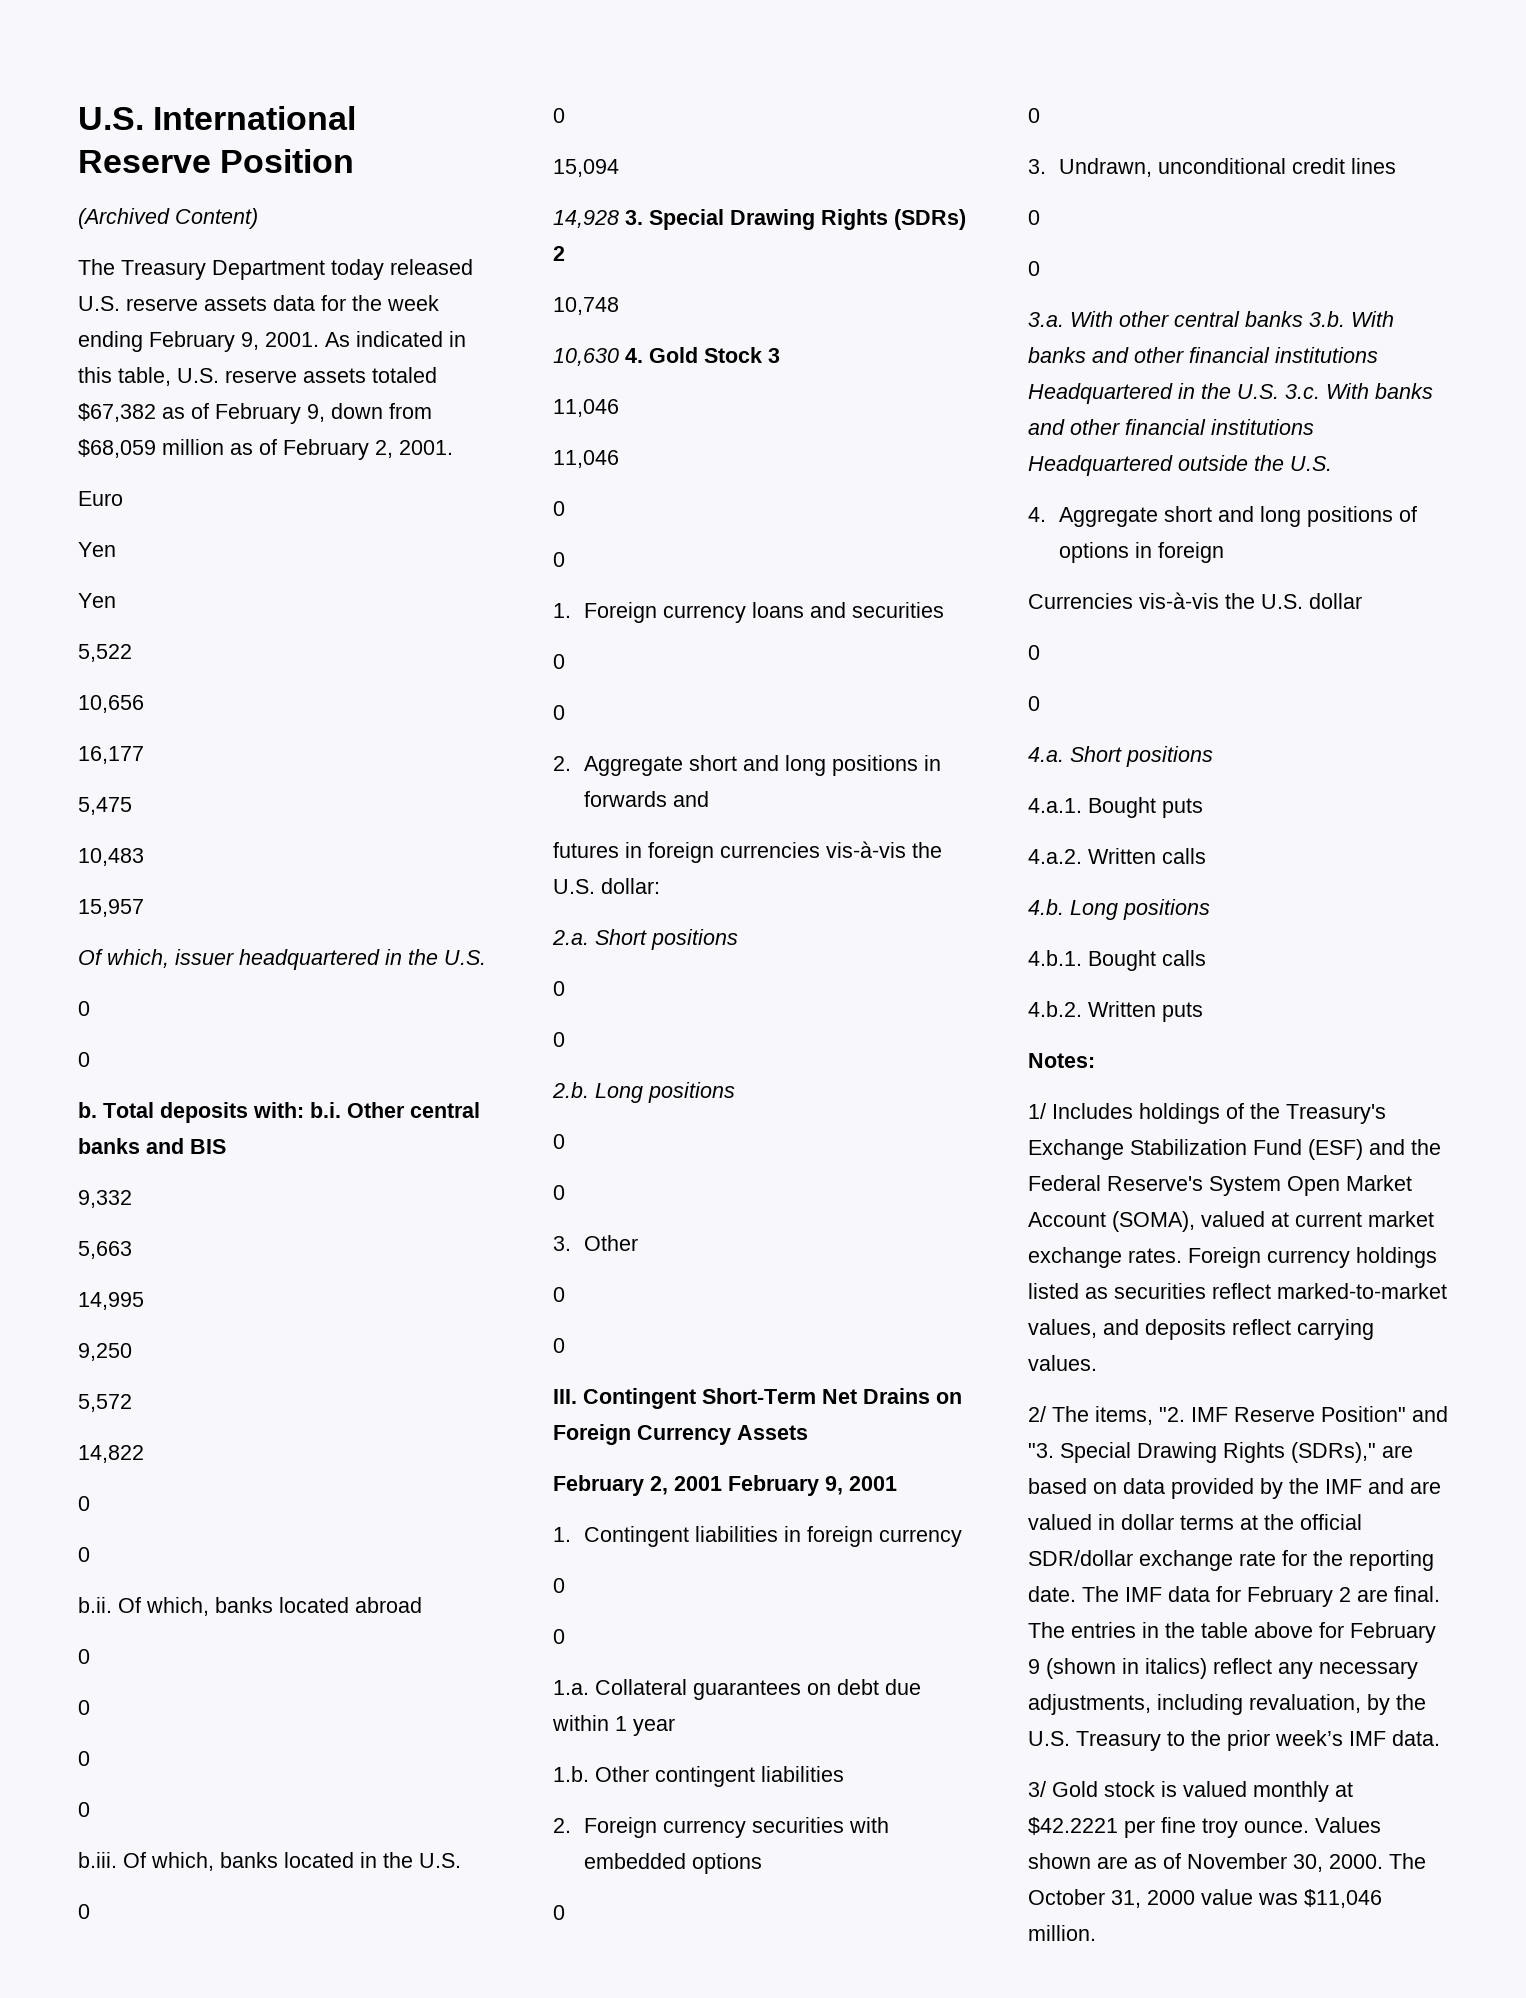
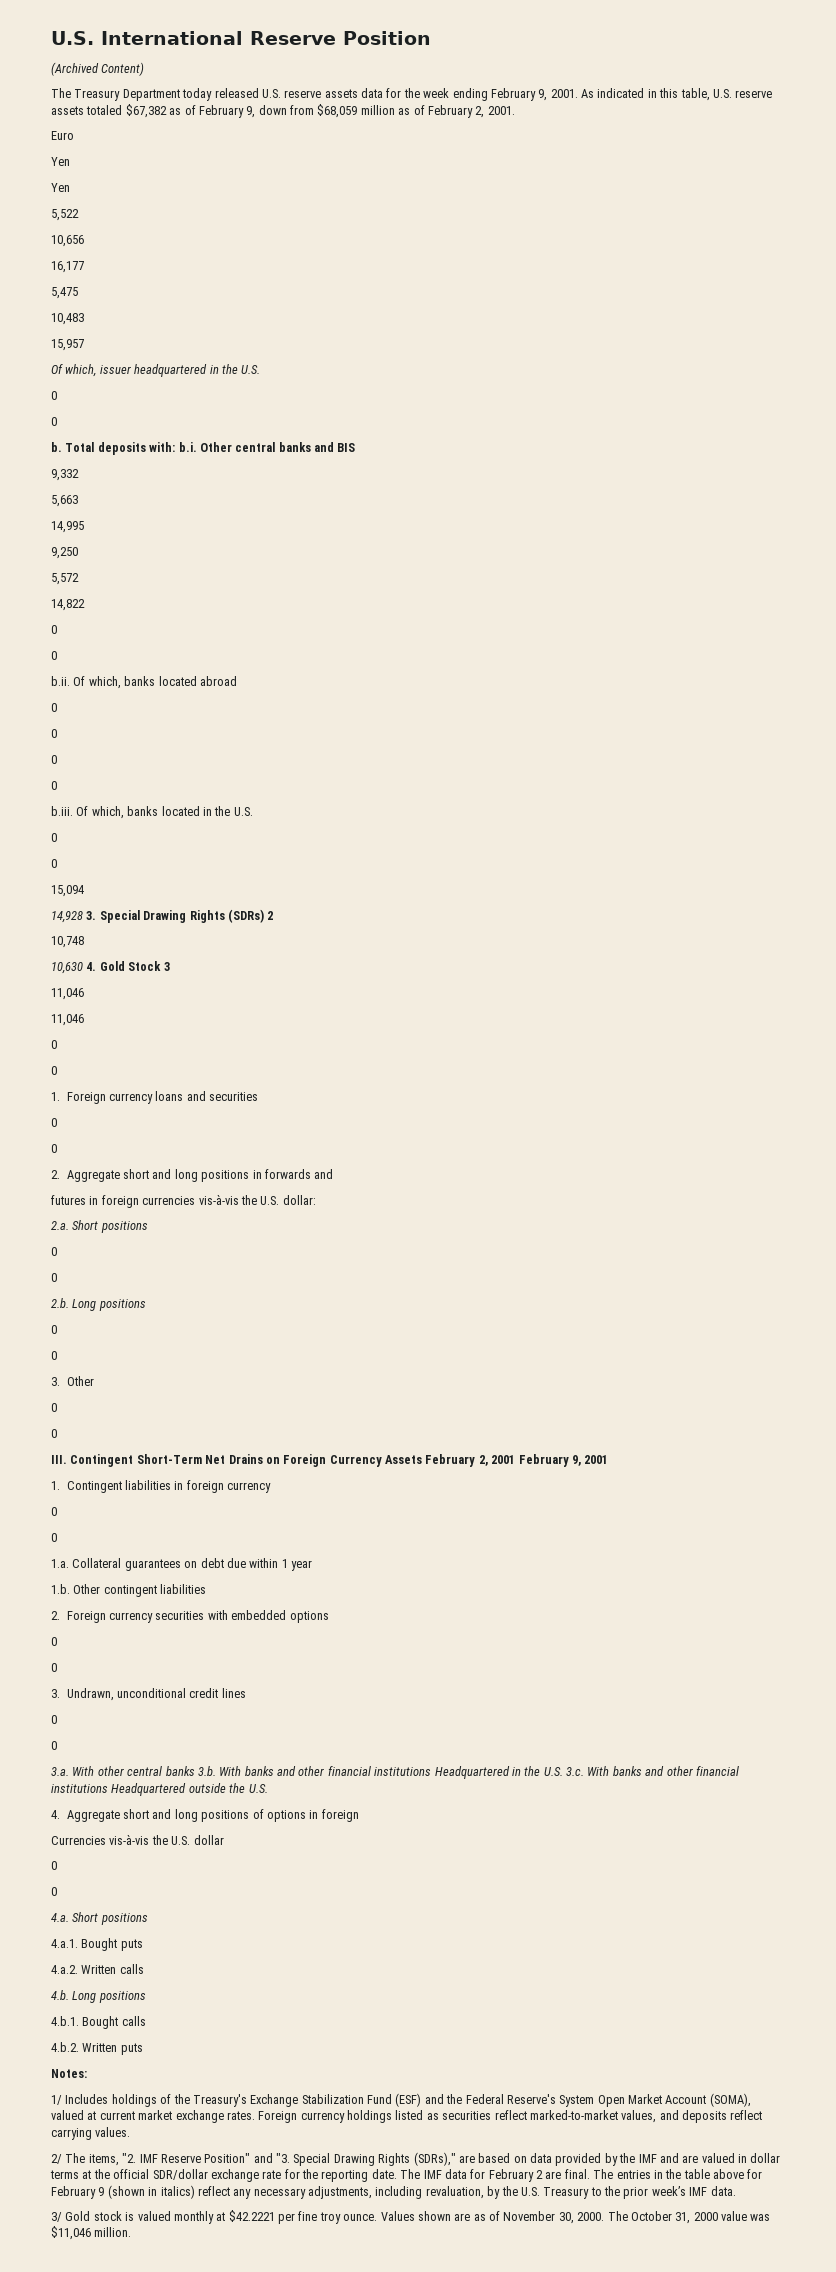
(808, 1432) // -> (422, 1459) none

